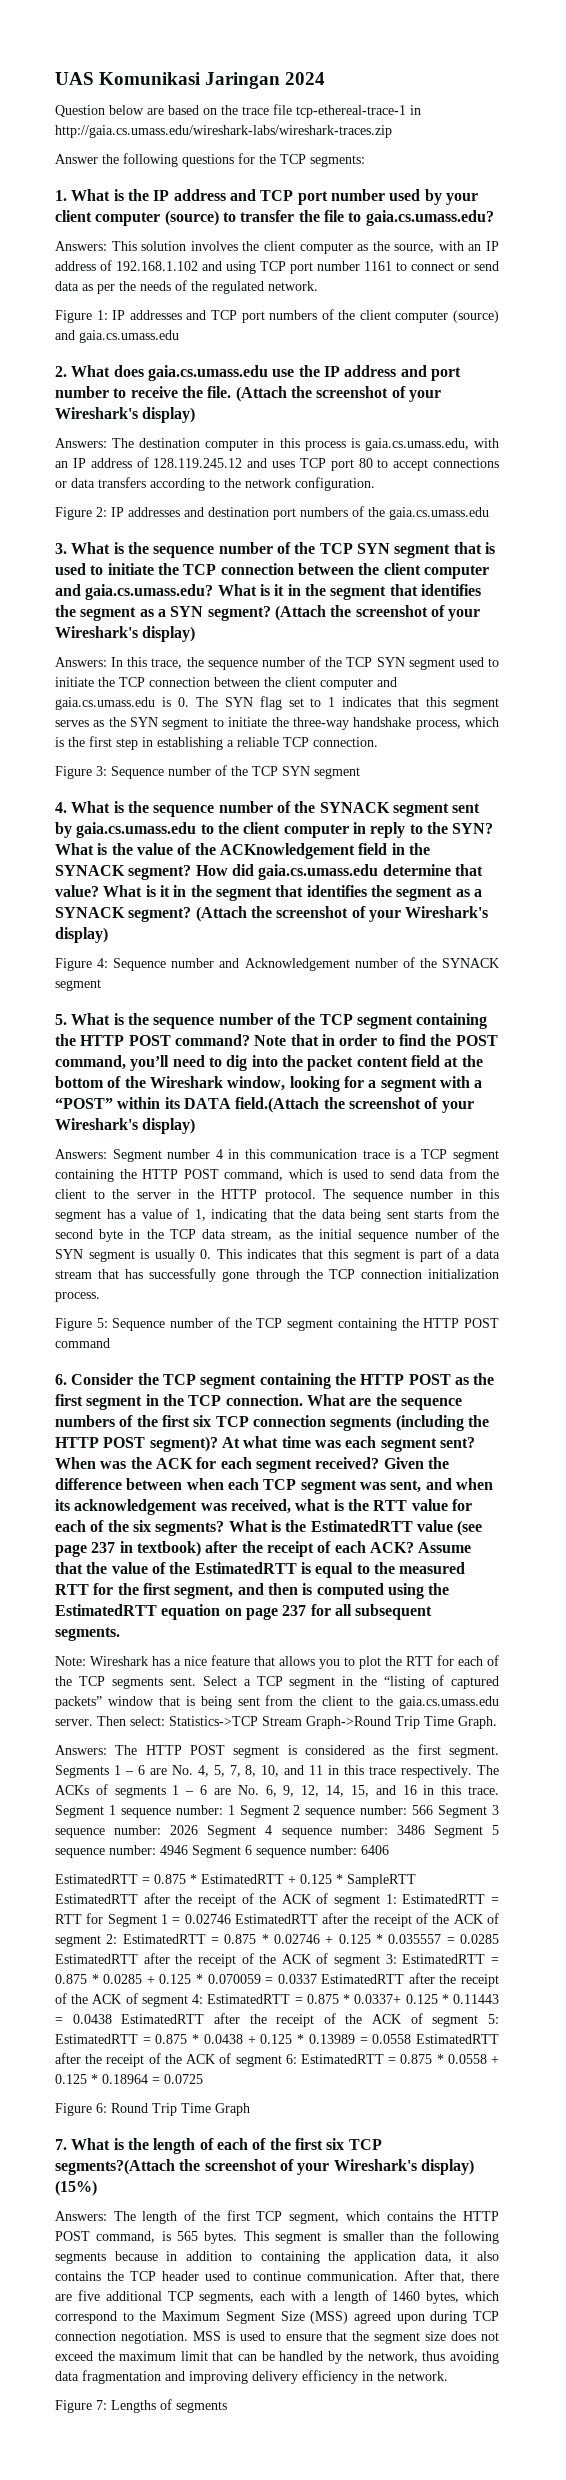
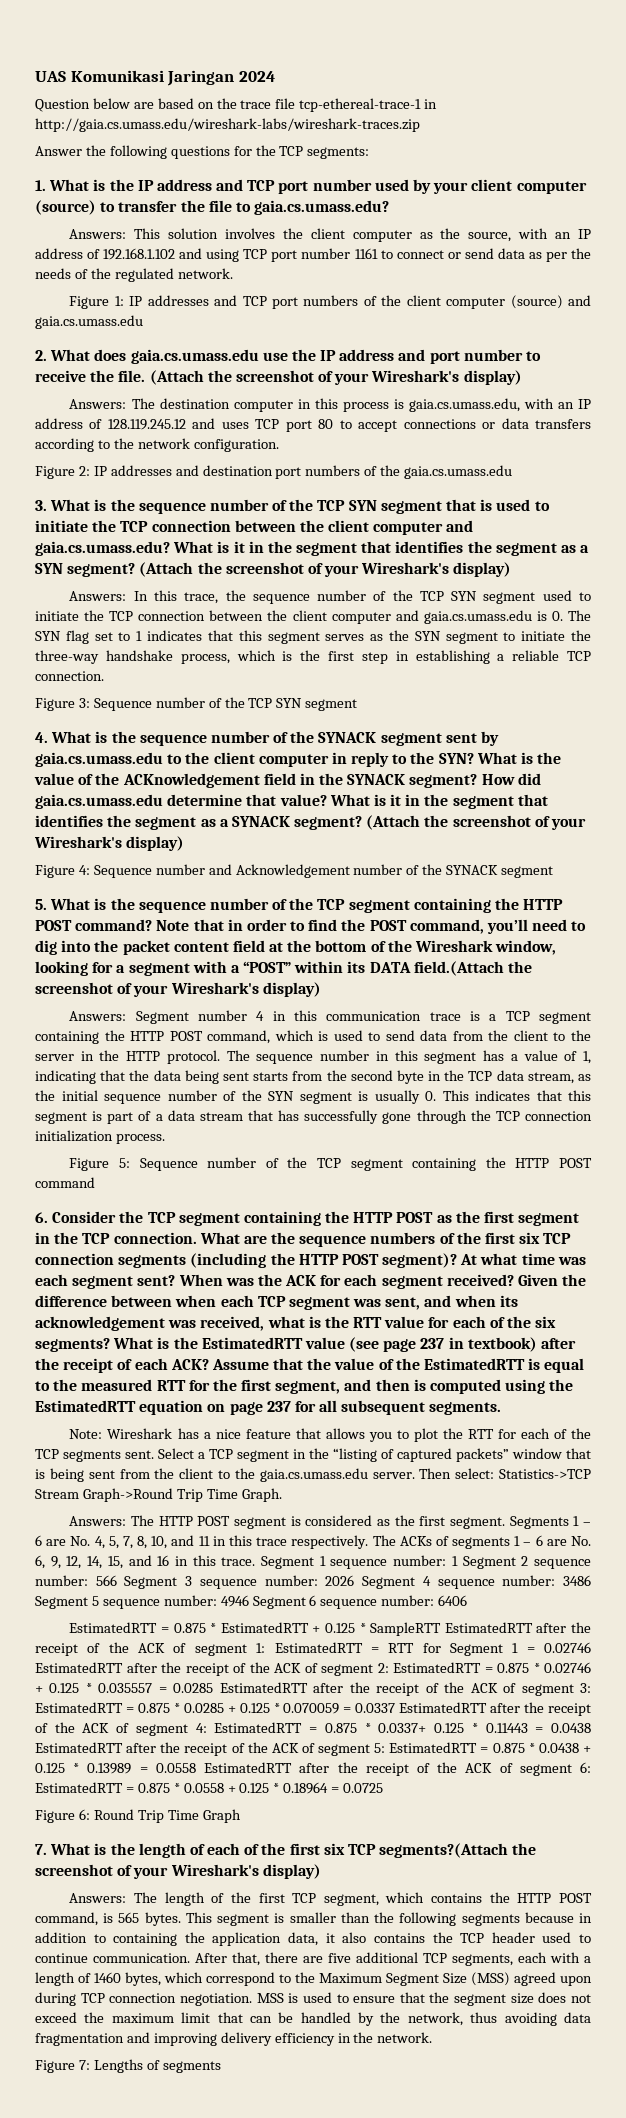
[55,2180,97,2196] (15%) -> (321, 1871) none

